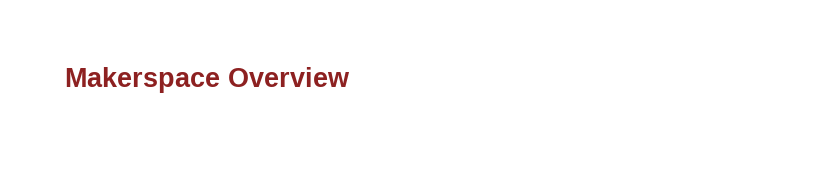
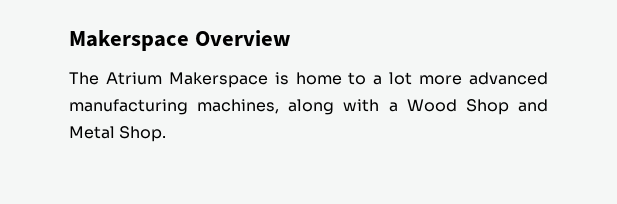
(350, 77) none -> [69,72,549,88] [69,99,549,115] [69,126,167,142] // The Atrium Makerspace is home to a lot more advanced manufacturing machines, along with a Wood Shop and Metal Shop.

